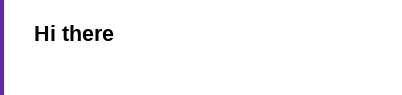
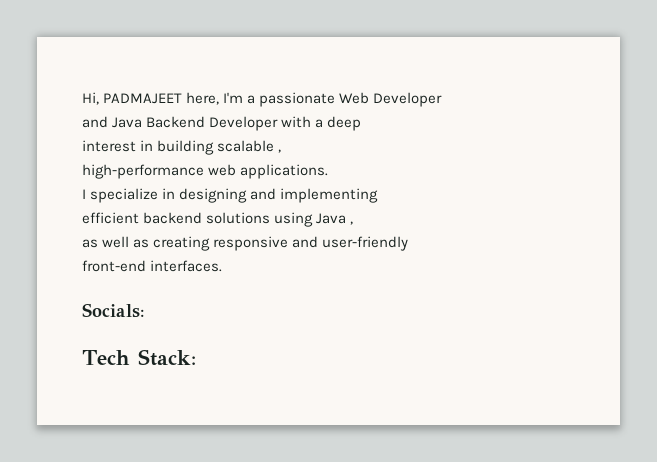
[34,25,114,41] Hi there -> [82,92,443,107] [82,116,362,131] [82,140,282,155] [82,164,329,179] [82,188,379,203] [82,212,354,227] [82,236,409,251] [82,260,223,272] [82,303,145,318] [82,349,196,366] Hi, PADMAJEET here, I'm a passionate Web Developer // and Java Backend Developer with a deep // interest in building scalable , // high-performance web applications. // I specialize in designing and implementing // efficient backend solutions using Java , // as well as creating responsive and user-friendly // front-end interfaces. // Socials: // Tech Stack:

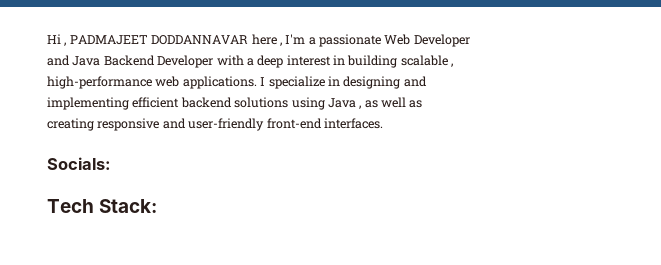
[82,92,220,105] Hi, PADMAJEET here, -> [47,34,282,46] Hi , PADMAJEET DODDANNAVAR here ,
(362, 123) // -> (284, 61) none
(329, 171) // -> (257, 82) none
(277, 194) none -> (427, 81) //
(379, 195) // -> (129, 103) none
(354, 223) // -> (362, 107) none
(150, 243) none -> (423, 104) //
(409, 243) // -> (265, 124) none

